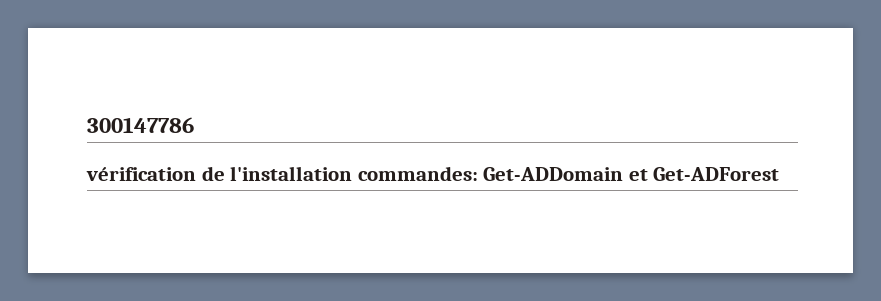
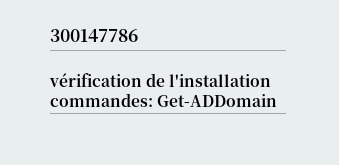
[628,167,780,181] et Get-ADForest -> (278, 100) none

